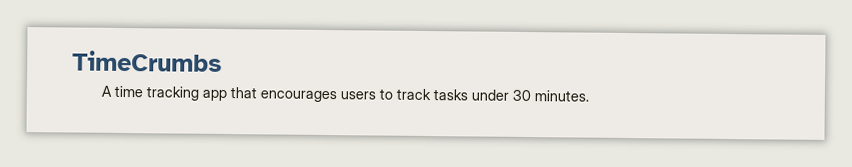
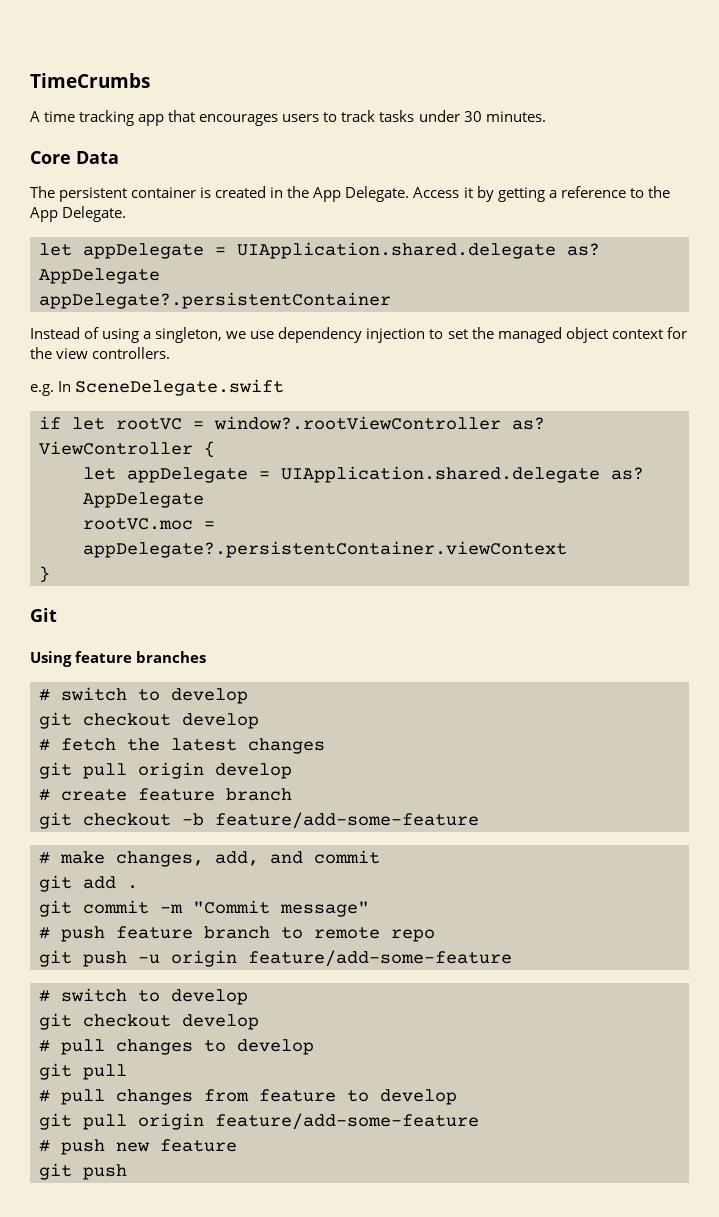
(589, 96) none -> [30,151,119,164] [30,186,670,202] [30,206,127,222] [39,242,600,259] [39,268,160,284] [39,292,391,309] [30,327,687,343] [30,347,171,359] [30,379,285,396] [39,416,545,430] [39,441,215,458] [83,466,644,483] [83,492,204,508] [83,518,215,530] [83,541,567,558] [39,566,50,583] [30,608,57,622] [30,651,207,667] [39,687,248,704] [39,712,259,729] [39,738,325,754] [39,762,292,779] [39,788,292,801] [39,812,479,829] [39,850,380,867] [39,875,138,892] [39,900,369,917] [39,926,435,942] [39,950,512,967] [39,988,248,1005] [39,1013,259,1030] [39,1039,314,1055] [39,1063,127,1080] [39,1089,457,1105] [39,1113,479,1130] [39,1139,237,1155] [39,1163,127,1180] // Core Data // The persistent container is created in the App Delegate. Access it by getting a reference to the App Delegate. // let appDelegate = UIApplication.shared.delegate as? AppDelegate // appDelegate?.persistentContainer // Instead of using a singleton, we use dependency injection to set the managed object context for the view controllers. // e.g. In SceneDelegate.swift // if let rootVC = window?.rootViewController as? ViewController { // let appDelegate = UIApplication.shared.delegate as? AppDelegate // rootVC.moc = appDelegate?.persistentContainer.viewContext // } // Git // Using feature branches // # switch to develop // git checkout develop // # fetch the latest changes // git pull origin develop // # create feature branch // git checkout -b feature/add-some-feature // # make changes, add, and commit // git add . // git commit -m "Commit message" // # push feature branch to remote repo // git push -u origin feature/add-some-feature // # switch to develop // git checkout develop // # pull changes to develop // git pull // # pull changes from feature to develop // git pull origin feature/add-some-feature // # push new feature // git push

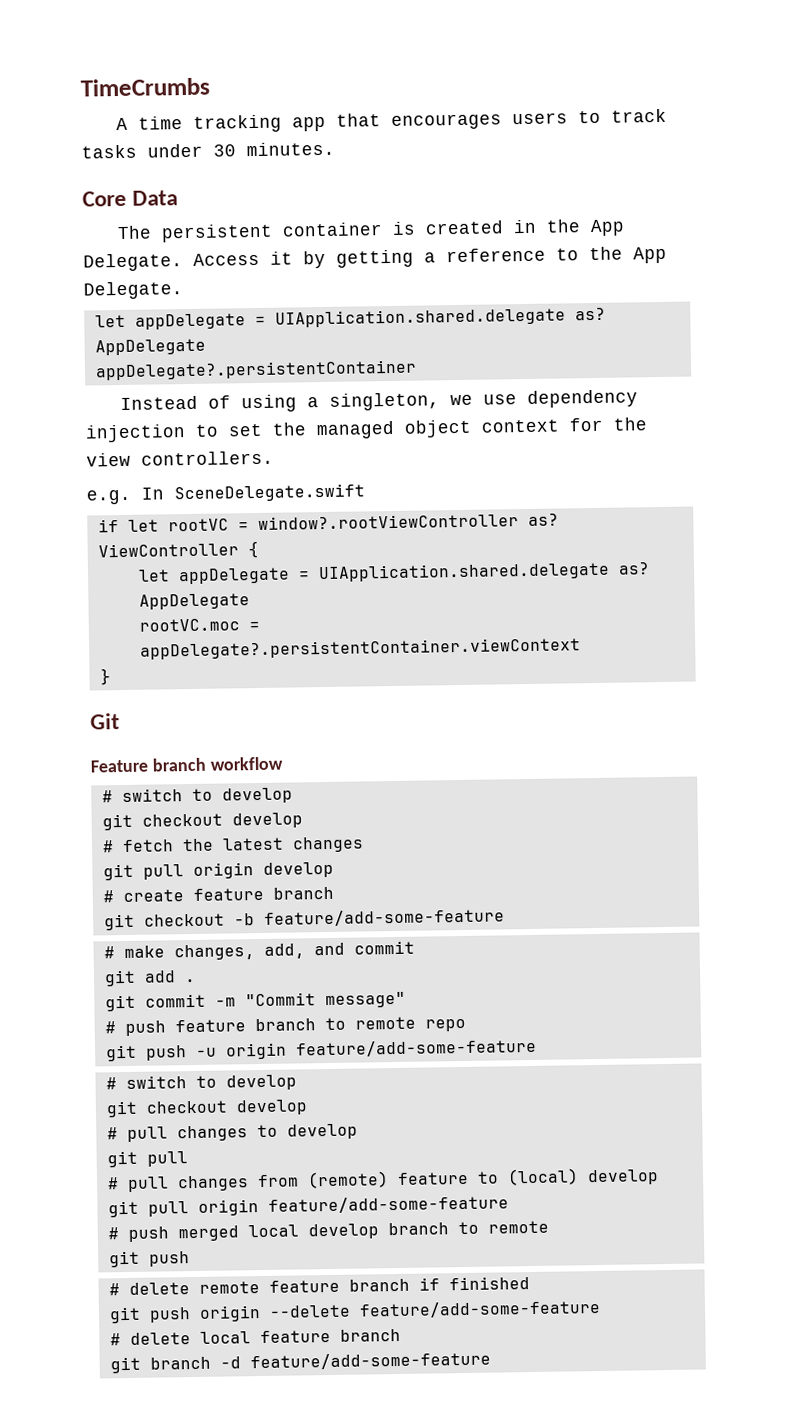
[30,651,207,667] Using feature branches -> [90,756,283,773] Feature branch workflow
(249, 1095) none -> [306,1171,389,1189] (remote)
(369, 1096) none -> [506,1168,579,1186] (local)
[116,1139,237,1152] [39,1163,127,1180] new feature // git push -> [177,1220,549,1242] [108,1250,190,1268] [108,1276,530,1296] [108,1299,601,1324] [109,1328,401,1346] [109,1351,491,1374] merged local develop branch to remote // git push // # delete remote feature branch if finished // git push origin --delete feature/add-some-feature // # delete local feature branch // git branch -d feature/add-some-feature

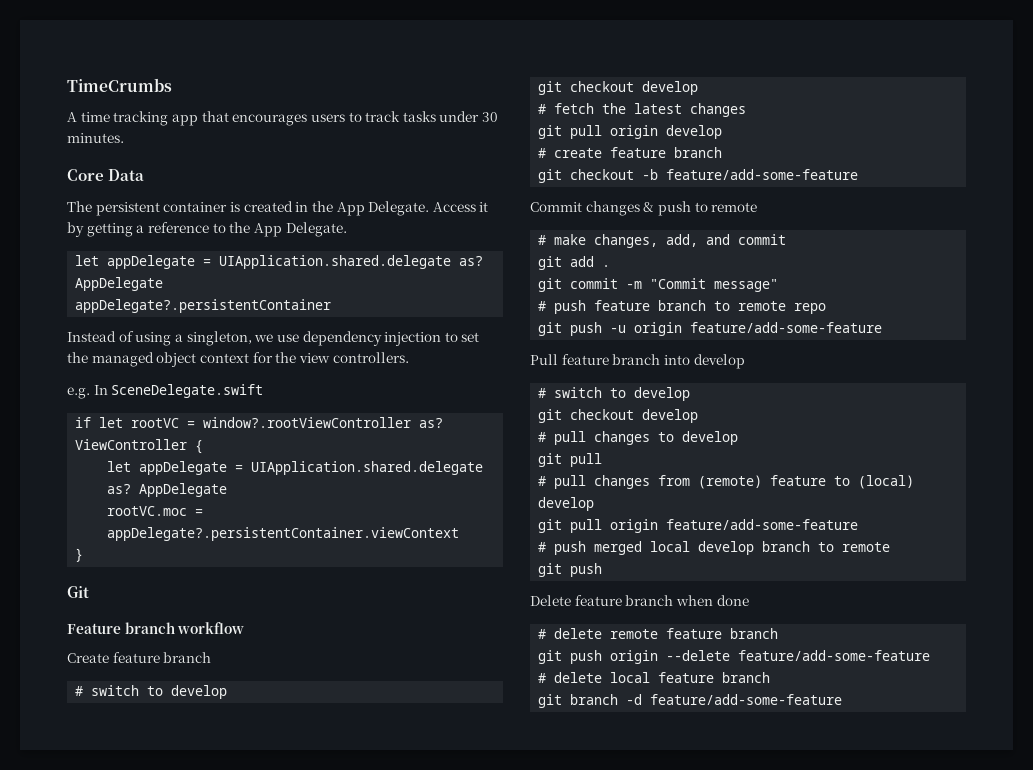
(283, 763) none -> [67,652,212,663] // Create feature branch
(505, 917) none -> [530,201,758,216] // Commit changes & push to remote
(537, 1048) none -> [530,354,745,369] // Pull feature branch into develop
(190, 1259) none -> [530,595,749,606] // Delete feature branch when done
[418,1276,530,1291] if finished -> (779, 633) none

